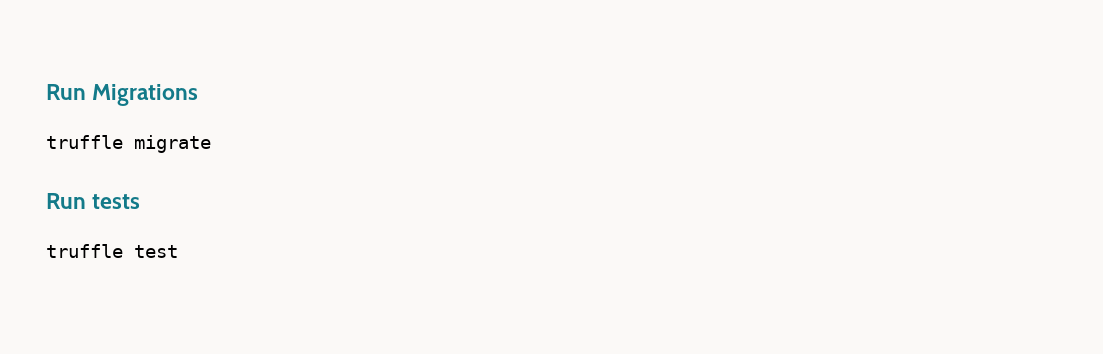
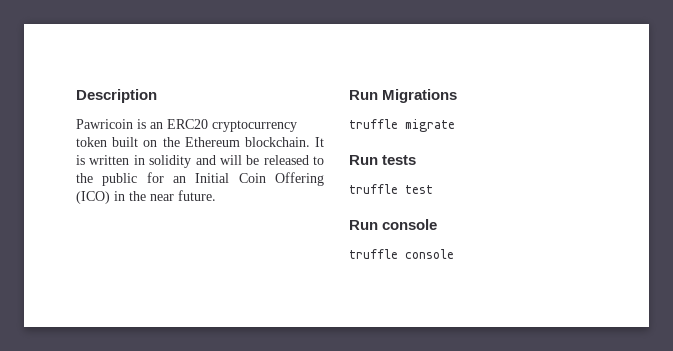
(46, 92) none -> [76,89,157,103] [76,119,297,132] [76,137,324,147] [76,155,324,168] [76,172,324,186] [76,190,216,204] Description // Pawricoin is an ERC20 cryptocurrency token built on the Ethereum blockchain. It is written in solidity and will be released to the public for an Initial Coin Offering (ICO) in the near future. //
(178, 251) none -> [349,219,438,230] [349,249,454,259] // Run console // truffle console

